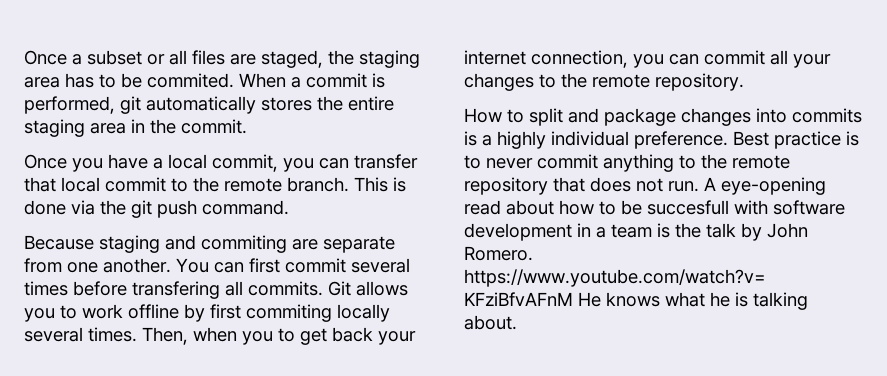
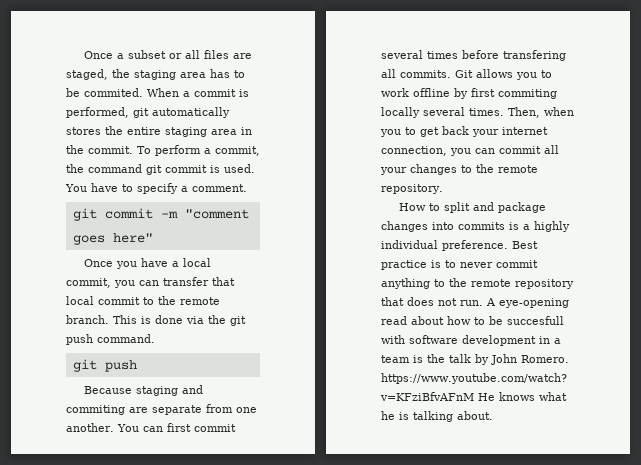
(247, 126) none -> [137,145,260,156] [66,164,255,175] [65,183,247,194] [72,208,249,221] [72,233,153,245] To perform a commit, the command git commit is used. You have to specify a comment. // git commit -m "comment goes here"
(289, 207) none -> [72,359,137,372] // git push

